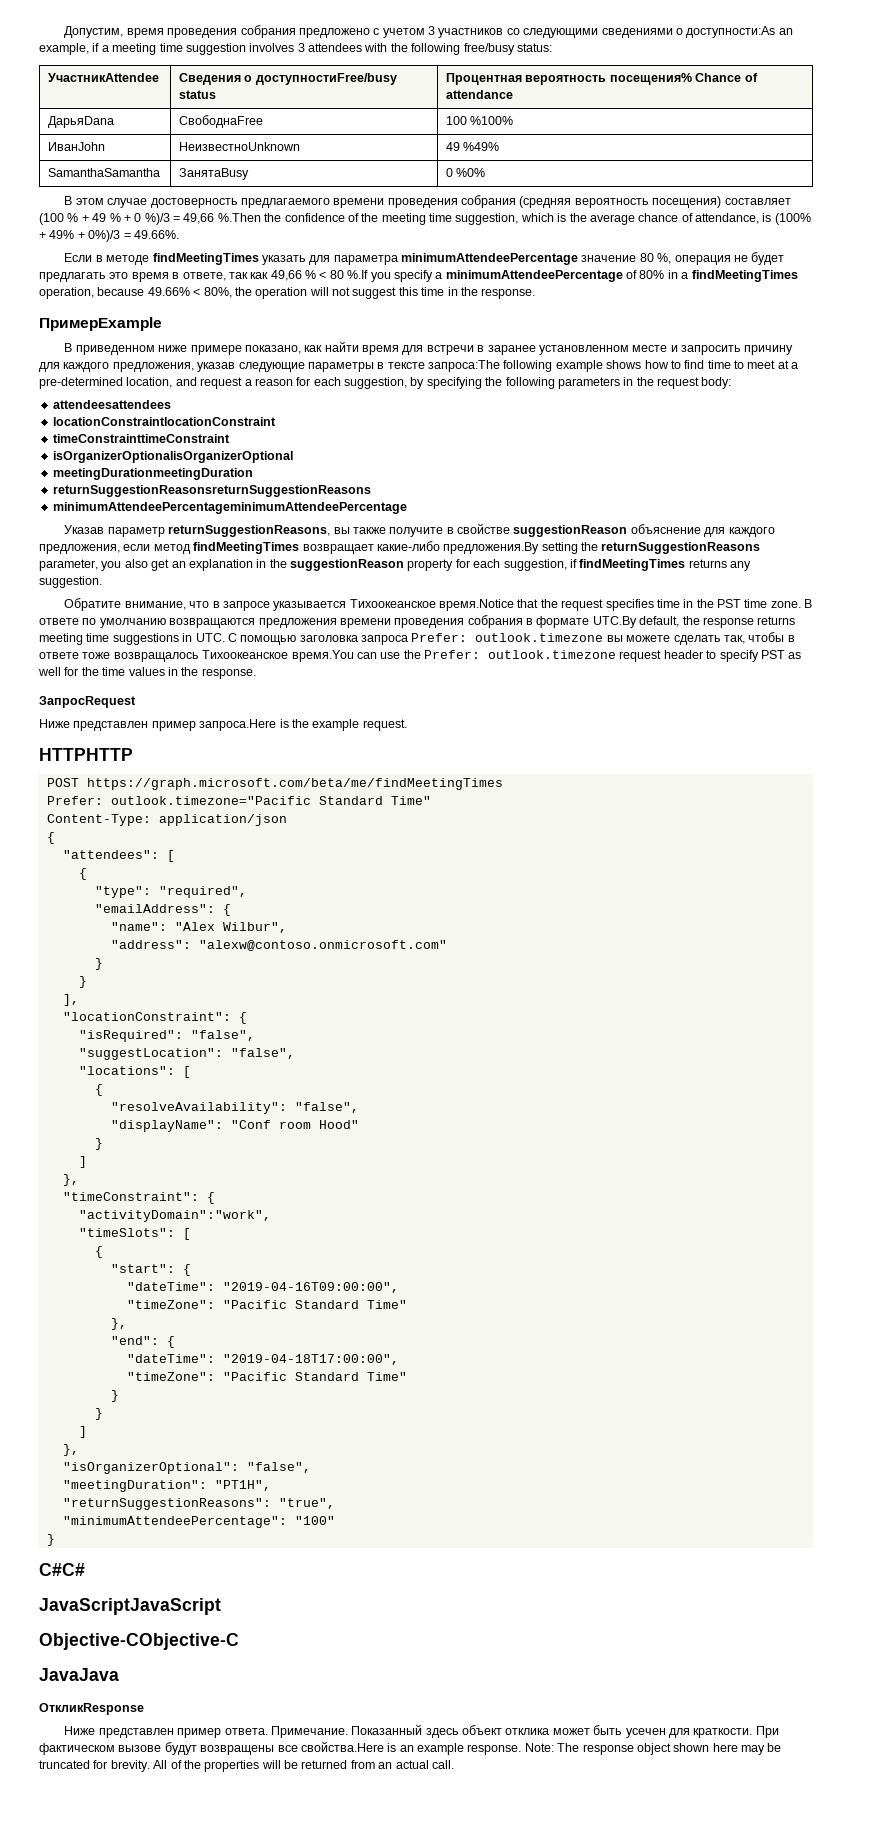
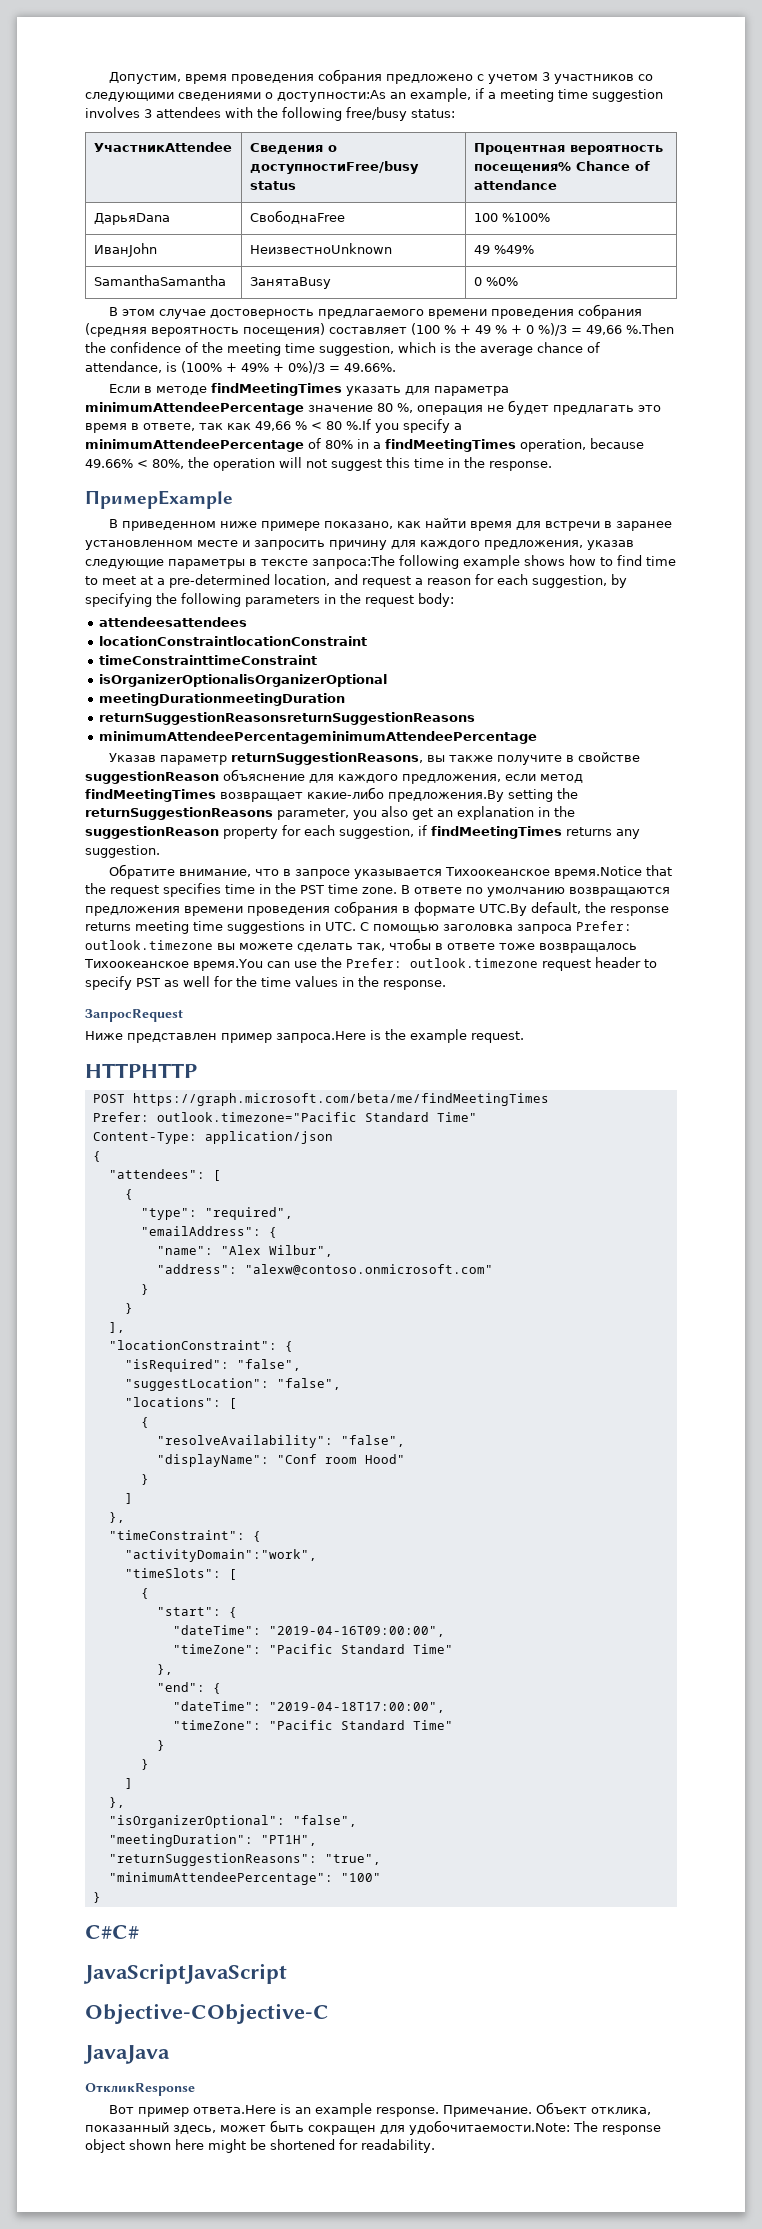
[64,1724,779,1738] [39,1741,554,1755] Ниже представлен пример ответа. Примечание. Показанный здесь объект отклика может быть усечен для краткости. При фактическом вызове будут возвращены все свойства.Here is an example response. Note: -> [108,2102,651,2117] [85,2120,570,2135] Вот пример ответа.Here is an example response. Примечание. Объект отклика, показанный здесь, может быть сокращен для удобочитаемости.Note:
[741,1743,782,1755] [39,1760,454,1772] may be truncated for brevity. All of the properties will be returned from an actual call. -> [208,2139,435,2153] might be shortened for readability.

